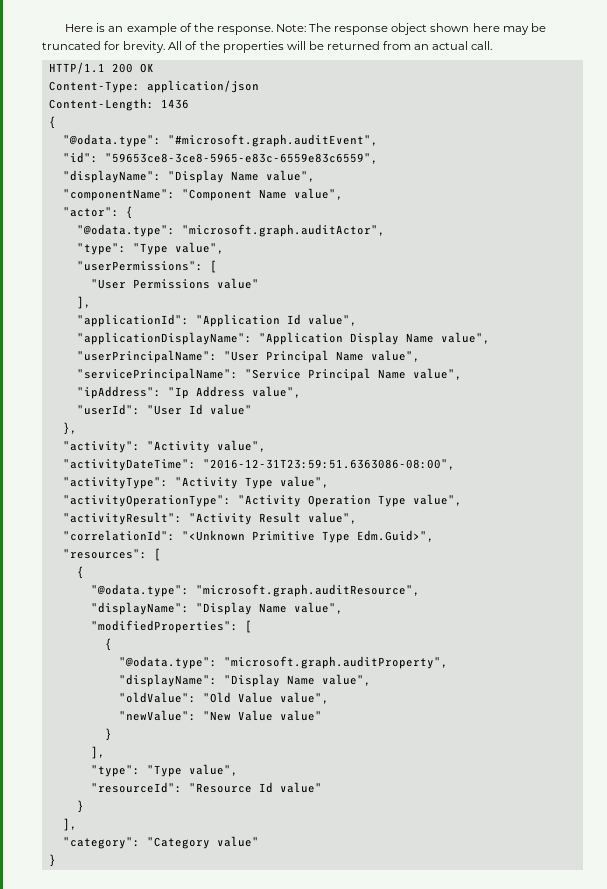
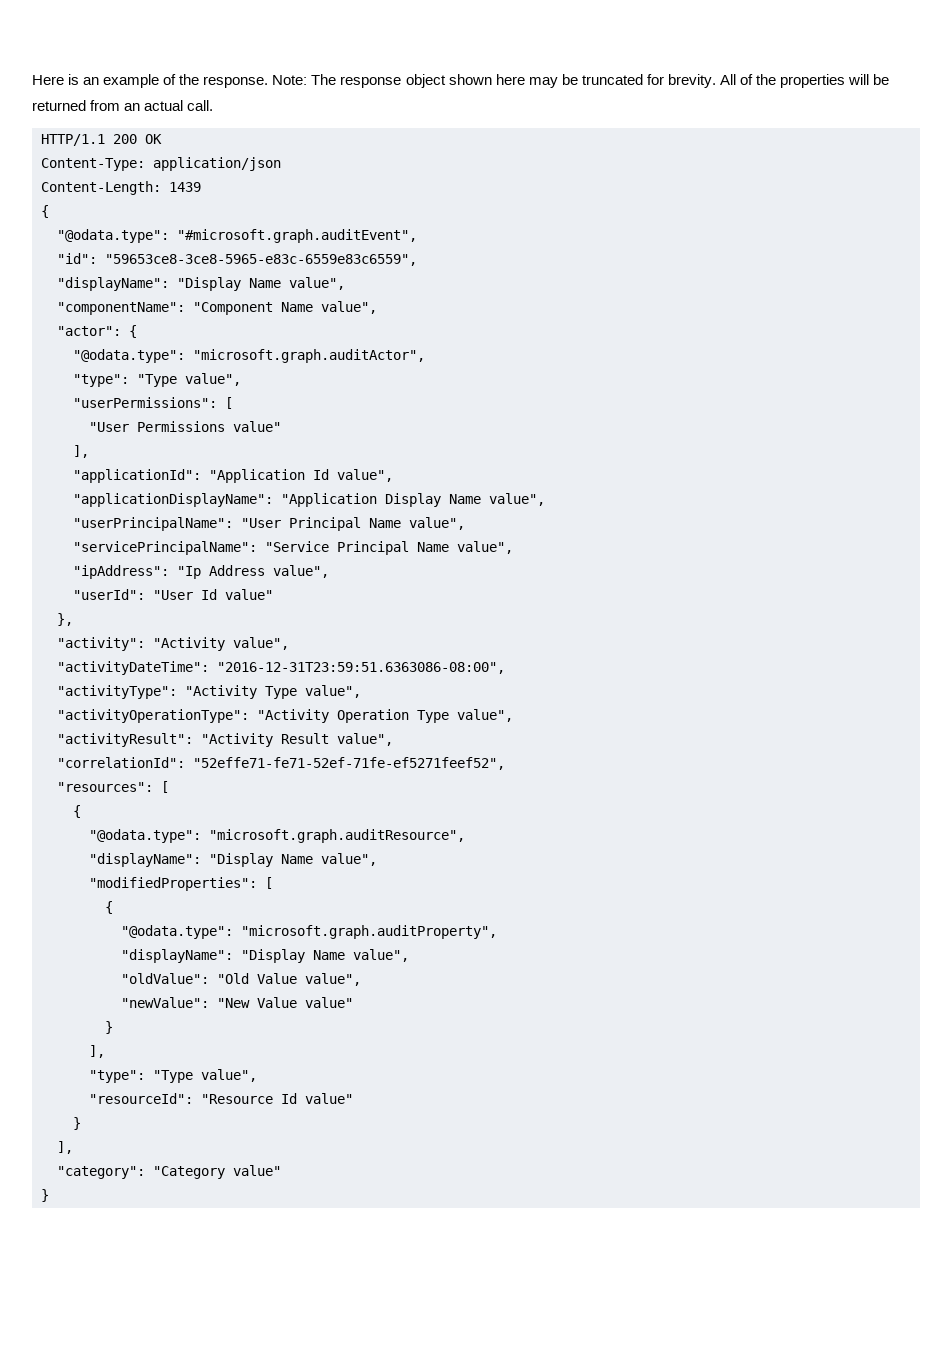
[160,99,189,109] 1436 -> [169,182,201,192] 1439
[181,530,434,543] "<Unknown Primitive Type Edm.Guid>", -> [193,757,505,770] "52effe71-fe71-52ef-71fe-ef5271feef52",

